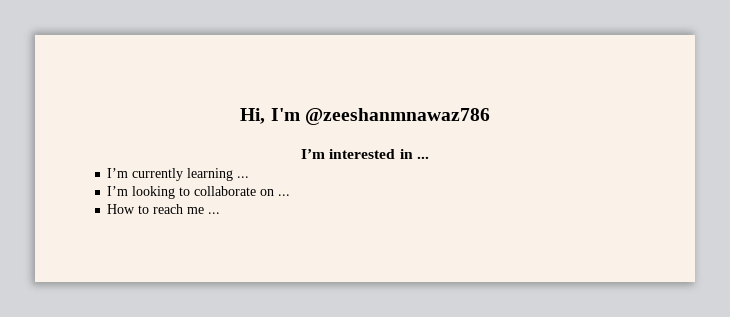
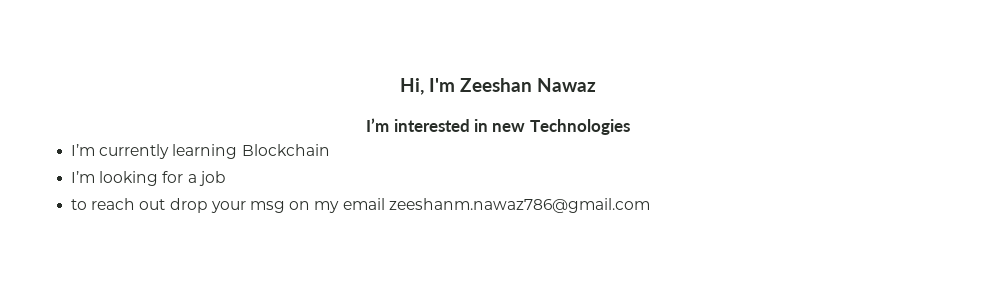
[304,108,490,125] @zeeshanmnawaz786 -> [460,78,597,92] Zeeshan Nawaz
[416,156,429,159] ... -> [492,119,630,135] new Technologies
[237,176,250,178] ... -> [241,144,330,156] Blockchain
[179,186,291,196] [107,204,221,214] to collaborate on ... // How to reach me ... -> [162,171,226,186] [71,198,650,213] for a job // to reach out drop your msg on my email zeeshanm.nawaz786@gmail.com

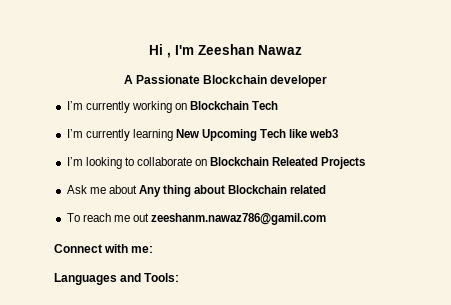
[399,78,424,95] Hi, -> [149,44,171,58] Hi ,
[366,118,630,135] [71,144,330,159] [71,171,226,186] [71,198,650,213] I’m interested in new Technologies // I’m currently learning Blockchain // I’m looking for a job // to reach out drop your msg on my email zeeshanm.nawaz786@gmail.com -> [123,75,328,87] [66,101,279,113] [66,129,339,141] [66,157,366,169] [66,185,327,197] [66,213,327,225] [54,244,154,253] [54,273,180,285] A Passionate Blockchain developer // I’m currently working on Blockchain Tech // I’m currently learning New Upcoming Tech like web3 // I’m looking to collaborate on Blockchain Releated Projects // Ask me about Any thing about Blockchain related // To reach me out zeeshanm.nawaz786@gamil.com // Connect with me: // Languages and Tools:

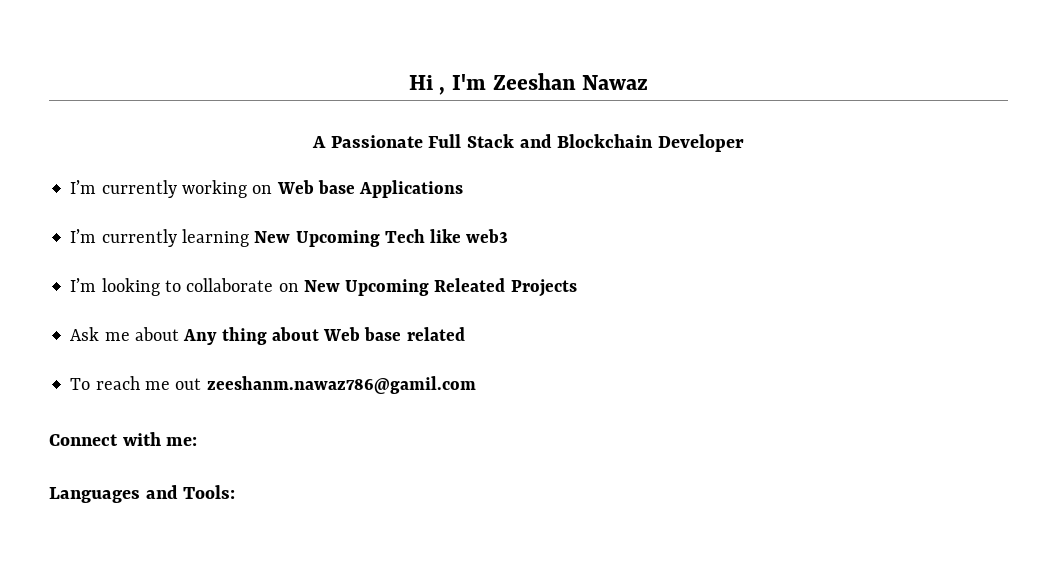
[203,75,328,87] Blockchain developer -> [428,134,745,152] Full Stack and Blockchain Developer
[190,101,279,110] Blockchain Tech -> [276,180,464,198] Web base Applications
[210,157,270,166] Blockchain -> [303,279,430,296] New Upcoming
[228,185,288,194] Blockchain -> [323,327,402,341] Web base

